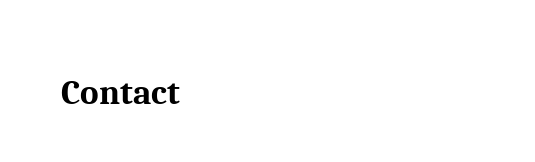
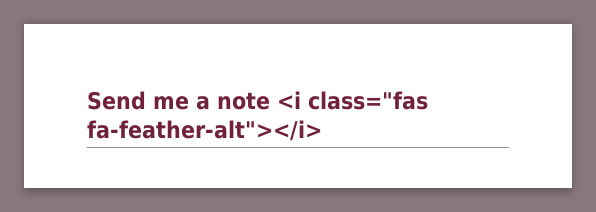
[61,81,180,104] Contact -> [87,91,428,110] [87,120,322,141] Send me a note <i class="fas fa-feather-alt"></i>

